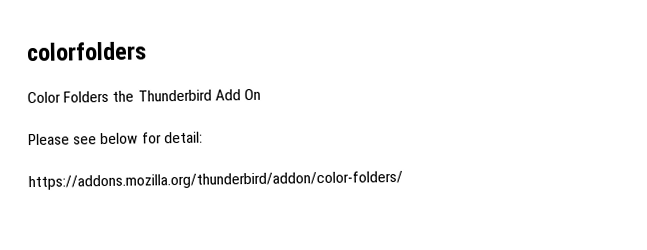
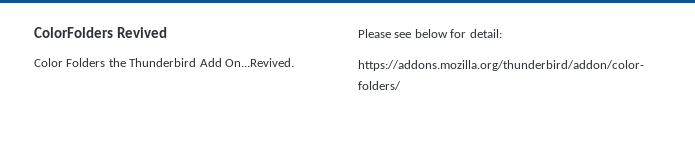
[26,41,147,62] colorfolders -> [34,27,167,38] ColorFolders Revived
[243,88,261,101] On -> [224,58,294,67] On...Revived.

